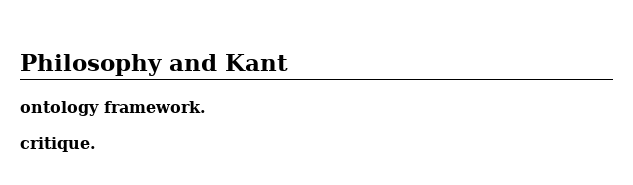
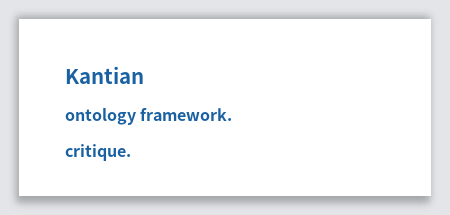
[20,54,288,76] Philosophy and Kant -> [65,66,144,84] Kantian

